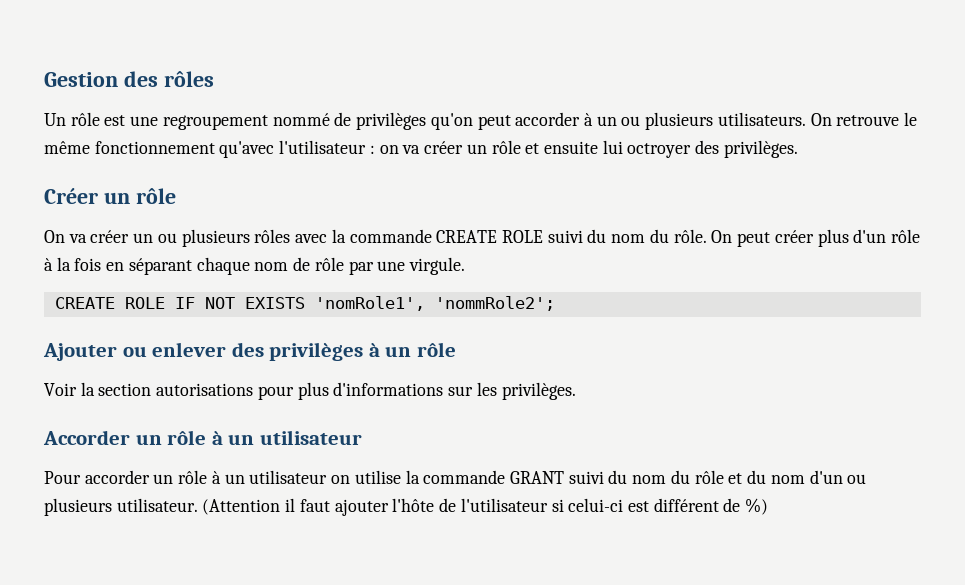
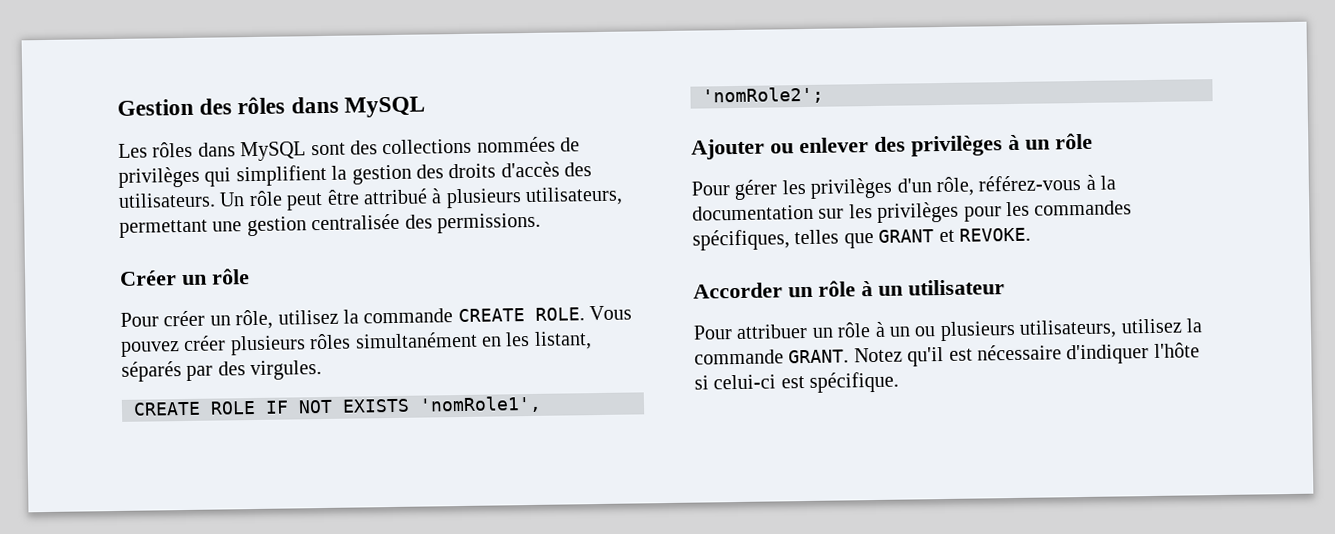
[44,112,918,130] [44,140,798,158] [44,188,176,204] [44,229,920,247] [44,257,465,275] // Un rôle est une regroupement nommé de privilèges qu'on peut accorder à un ou plusieurs utilisateurs. On retrouve le même fonctionnement qu'avec l'utilisateur : on va créer un rôle et ensuite lui octroyer des privilèges. // Créer un rôle // On va créer un ou plusieurs rôles avec la commande CREATE ROLE suivi du nom du rôle. On peut créer plus d'un rôle à la fois en séparant chaque nom de rôle par une virgule. -> [290,96,425,118] [118,136,581,162] [118,161,593,188] [118,186,624,211] [119,212,541,238] [119,268,250,286] [120,305,633,330] [121,331,592,357] [121,360,323,382] dans MySQL // Les rôles dans MySQL sont des collections nommées de privilèges qui simplifient la gestion des droits d'accès des utilisateurs. Un rôle peut être attribué à plusieurs utilisateurs, permettant une gestion centralisée des permissions. // Créer un rôle // Pour créer un rôle, utilisez la commande CREATE ROLE. Vous pouvez créer plusieurs rôles simultanément en les listant, séparés par des virgules.
[434,296,555,311] 'nommRole2'; -> [702,86,824,105] 'nomRole2';
[44,382,576,400] Voir la section autorisations pour plus d'informations sur les privilèges. -> [691,174,1117,201] [692,200,1133,223] [692,227,1031,251] Pour gérer les privilèges d'un rôle, référez-vous à la documentation sur les privilèges pour les commandes spécifiques, telles que GRANT et REVOKE.
[84,470,867,484] [44,498,769,516] accorder un rôle à un utilisateur on utilise la commande GRANT suivi du nom du rôle et du nom d'un ou plusieurs utilisateur. (Attention il faut ajouter l'hôte de l'utilisateur si celui-ci est différent de %) -> [736,318,1203,342] [694,342,1200,367] [694,371,900,393] attribuer un rôle à un ou plusieurs utilisateurs, utilisez la commande GRANT. Notez qu'il est nécessaire d'indiquer l'hôte si celui-ci est spécifique.

